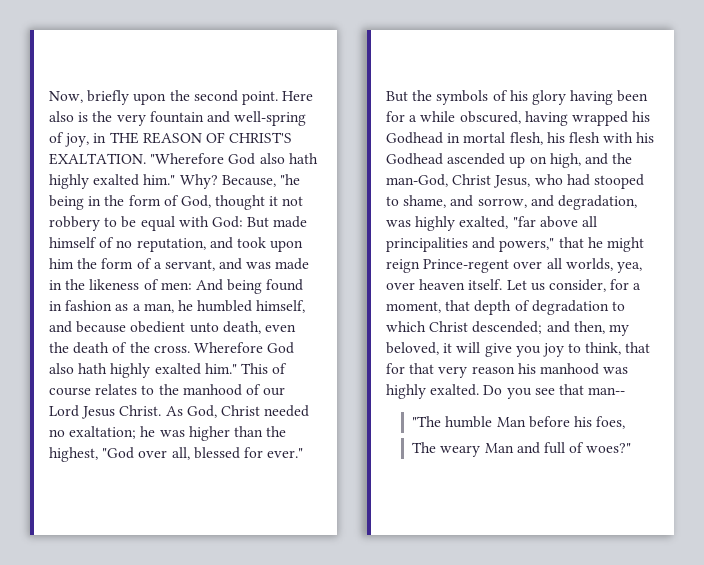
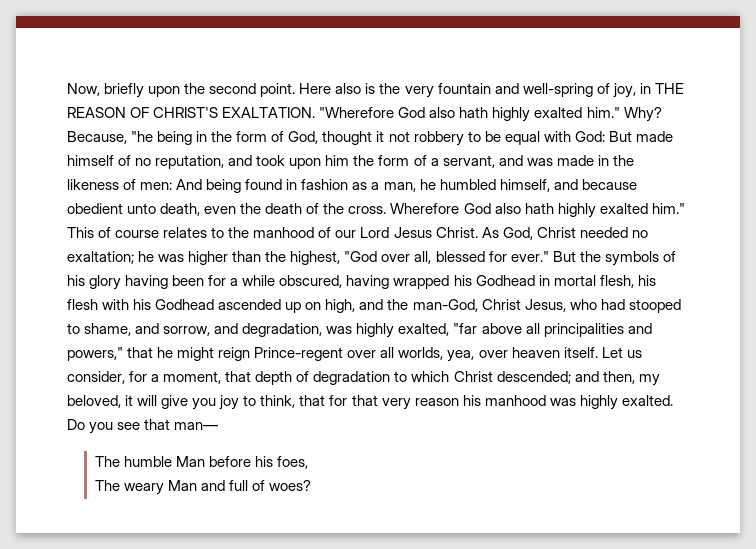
[588,387,626,395] [412,416,442,427] man-- // "The -> [174,422,219,430] [94,456,120,467] man— // The
[586,443,632,453] woes?" -> [269,480,312,491] woes?

